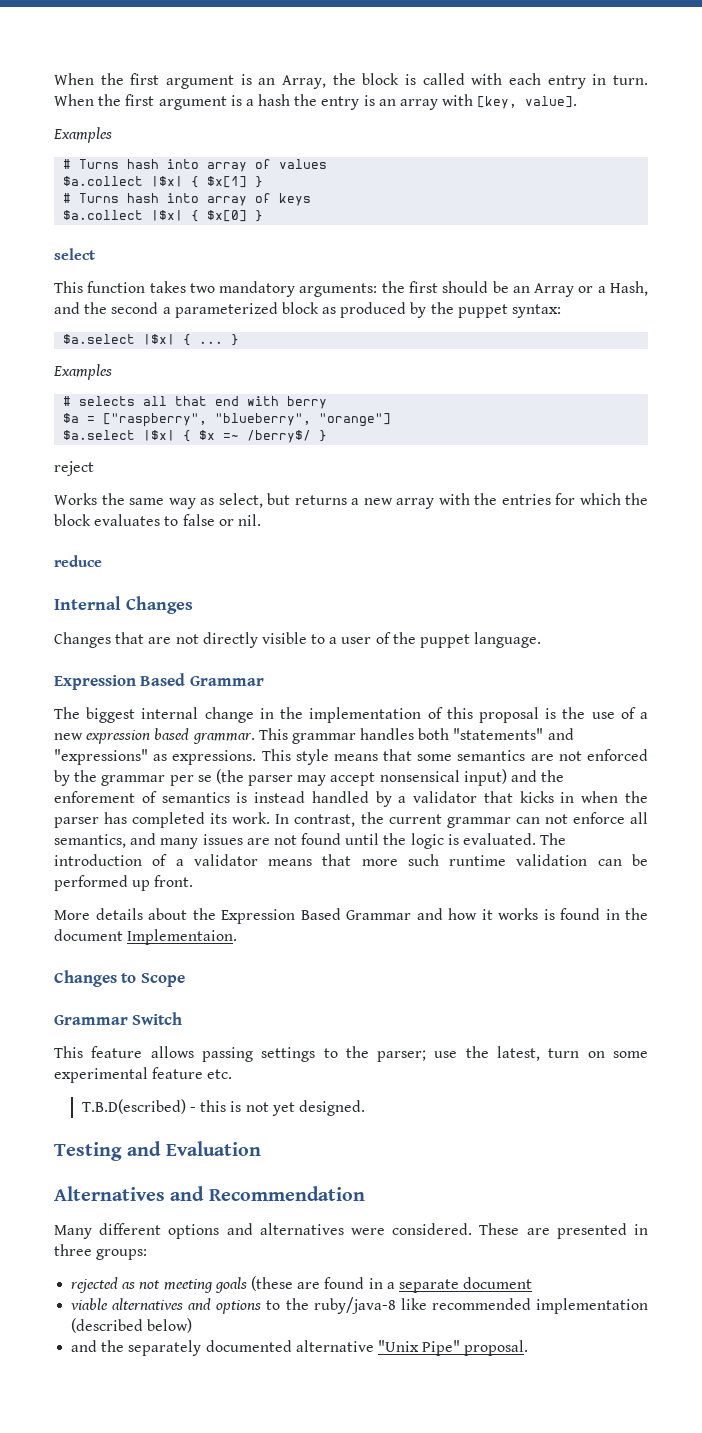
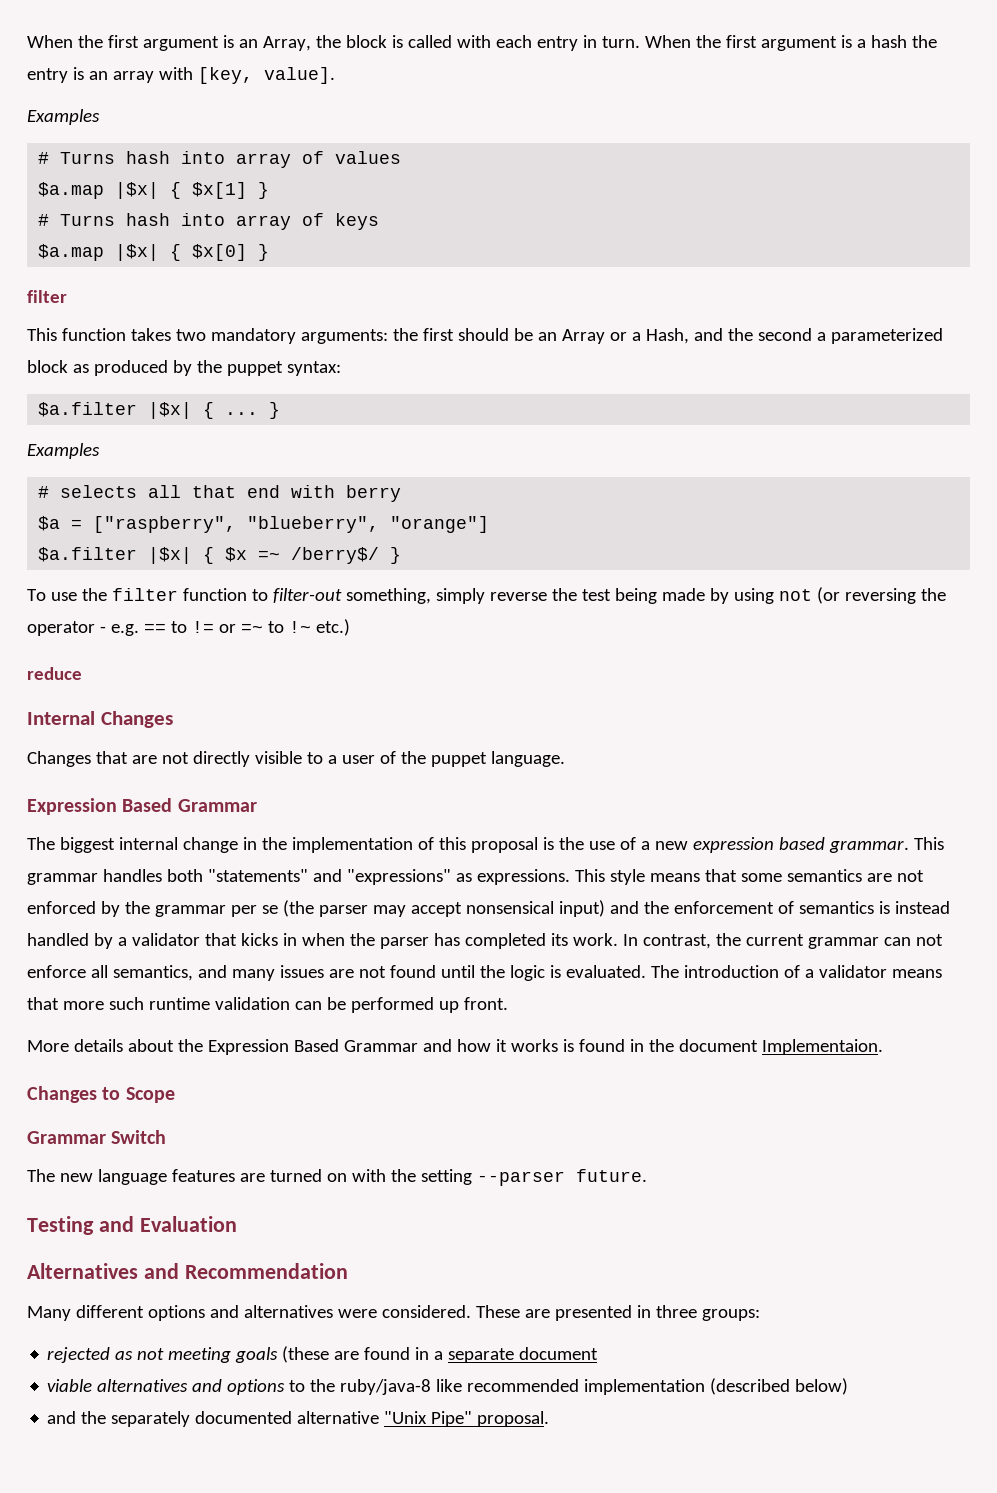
[63,176,144,186] $a.collect -> [38,182,105,199] $a.map
[63,210,144,220] $a.collect -> [38,244,105,261] $a.map
[54,248,95,260] select -> [27,290,67,303] filter
[63,334,136,344] $a.select -> [38,402,138,417] $a.filter
[63,430,136,440] $a.select -> [38,547,138,562] $a.filter
[54,461,94,476] [54,493,648,509] [54,514,261,526] reject // Works the same way as select, but returns a new array with the entries for which the block evaluates to false or nil. -> [27,587,946,604] [27,619,350,636] To use the filter function to filter-out something, simply reverse the test being made by using not (or reversing the operator - e.g. == to != or =~ to !~ etc.)
[54,791,135,803] enforement -> [673,901,774,914] enforcement
[54,1046,648,1062] [54,1067,233,1083] [81,1099,365,1116] This feature allows passing settings to the parser; use the latest, turn on some experimental feature etc. // T.B.D(escribed) - this is not yet designed. -> [27,1169,647,1186] The new language features are turned on with the setting --parser future.

